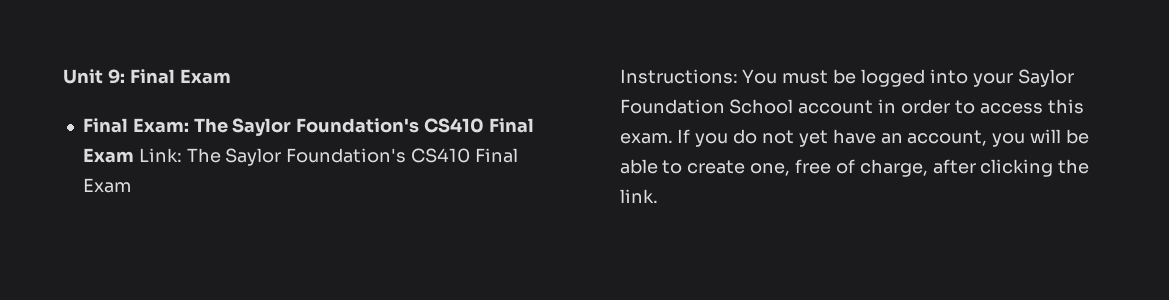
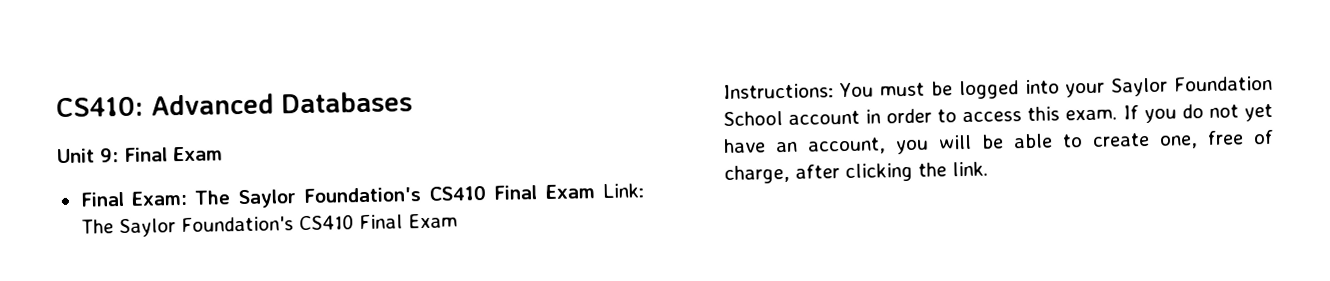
(63, 76) none -> [56,91,413,118] CS410: Advanced Databases //

